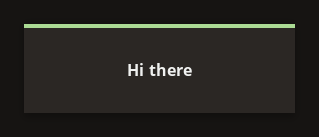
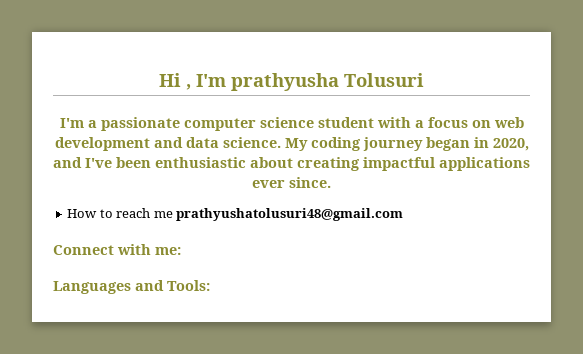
[148,63,192,76] there -> [186,73,424,91] [59,117,524,131] [54,137,529,151] [53,157,530,171] [252,177,331,188] [67,208,404,221] [53,244,181,255] [53,280,210,294] , I'm prathyusha Tolusuri // I'm a passionate computer science student with a focus on web development and data science. My coding journey began in 2020, and I've been enthusiastic about creating impactful applications ever since. // How to reach me prathyushatolusuri48@gmail.com // Connect with me: // Languages and Tools:

